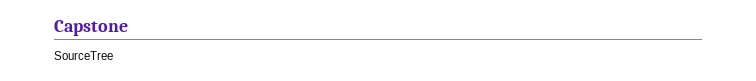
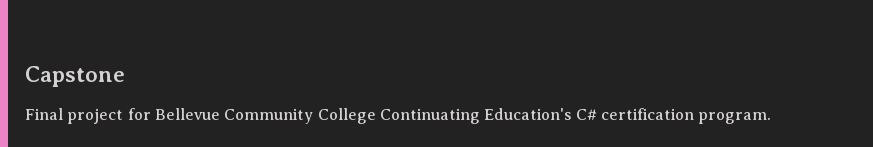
[54,51,113,60] SourceTree -> [25,108,772,124] Final project for Bellevue Community College Continuating Education's C# certification program.

